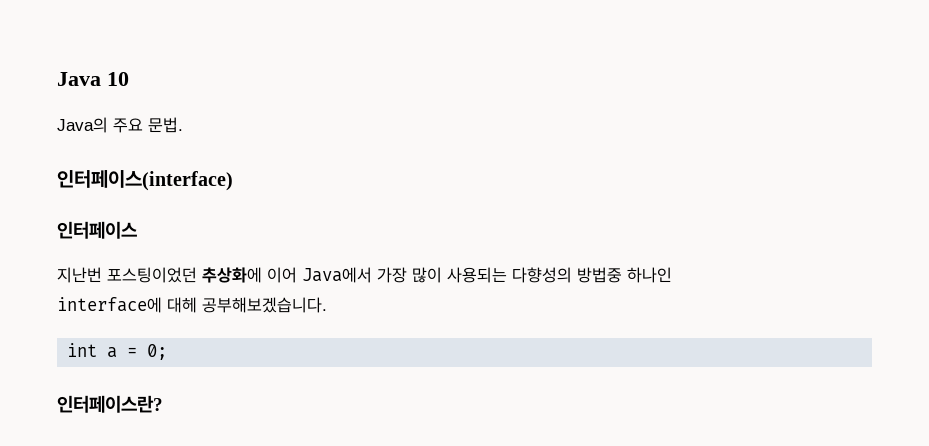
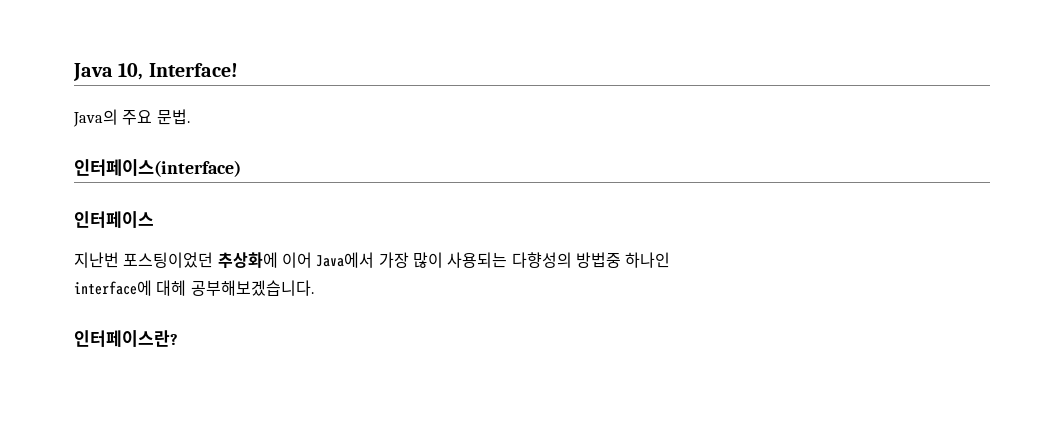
[107,72,129,86] 10 -> [118,63,238,80] 10, Interface!
[67,343,168,360] // int a = 0; -> (314, 288) none

